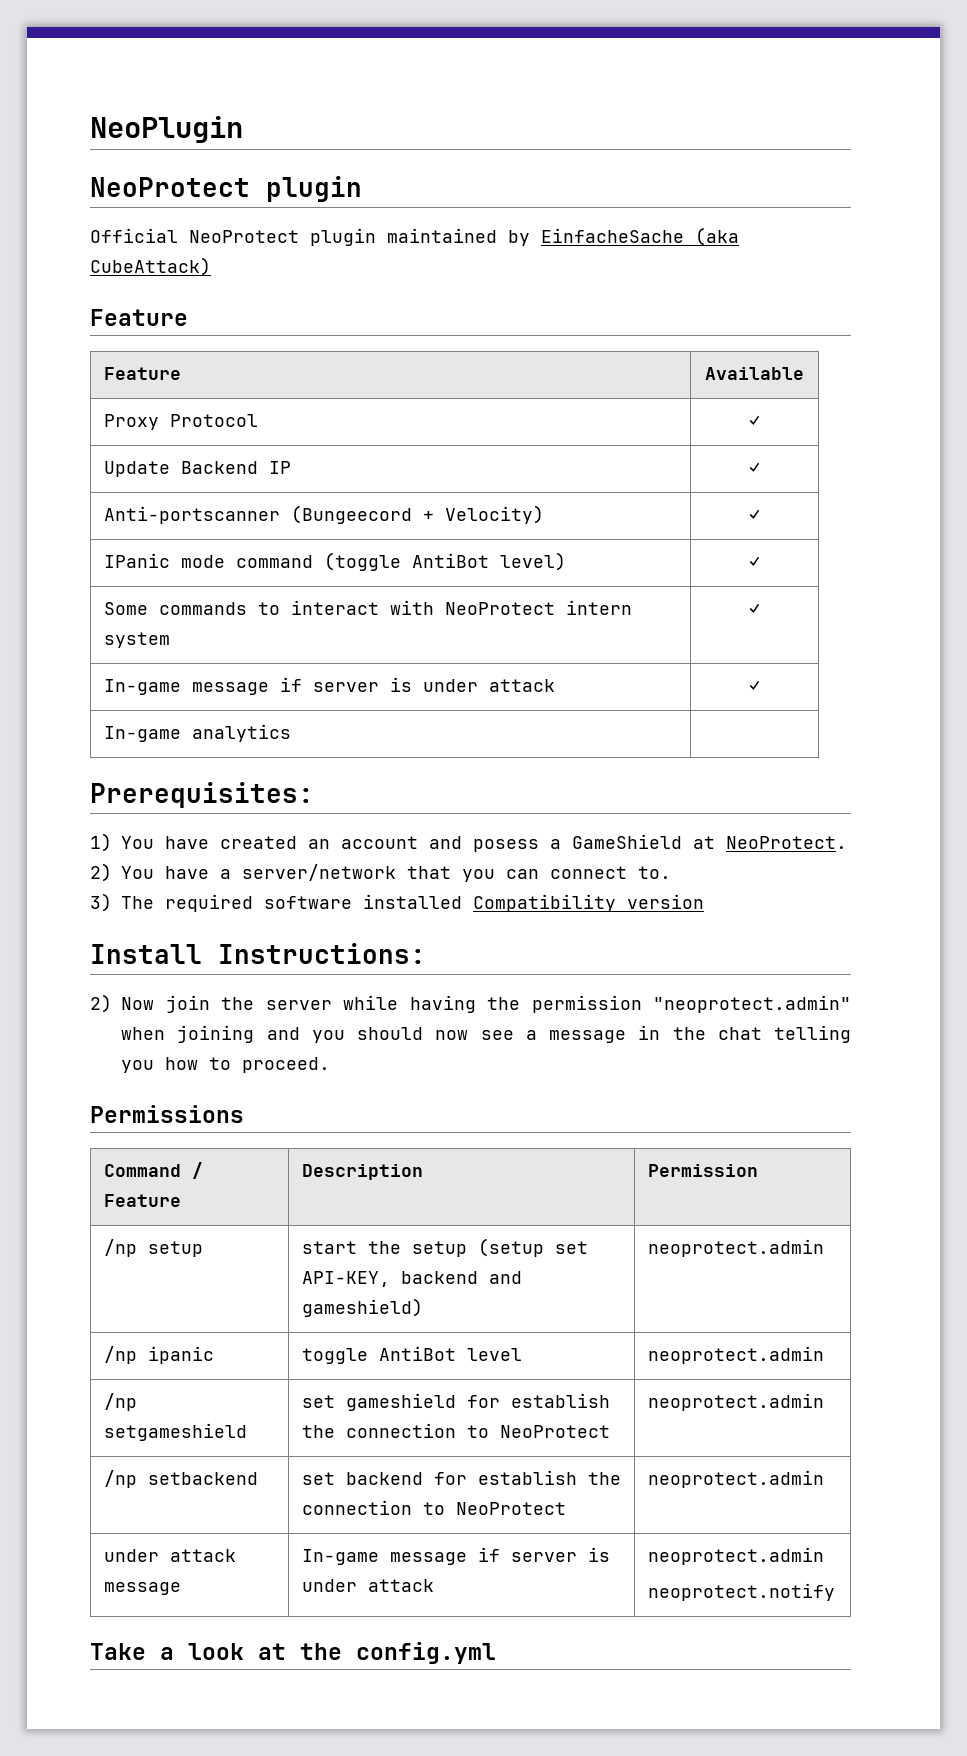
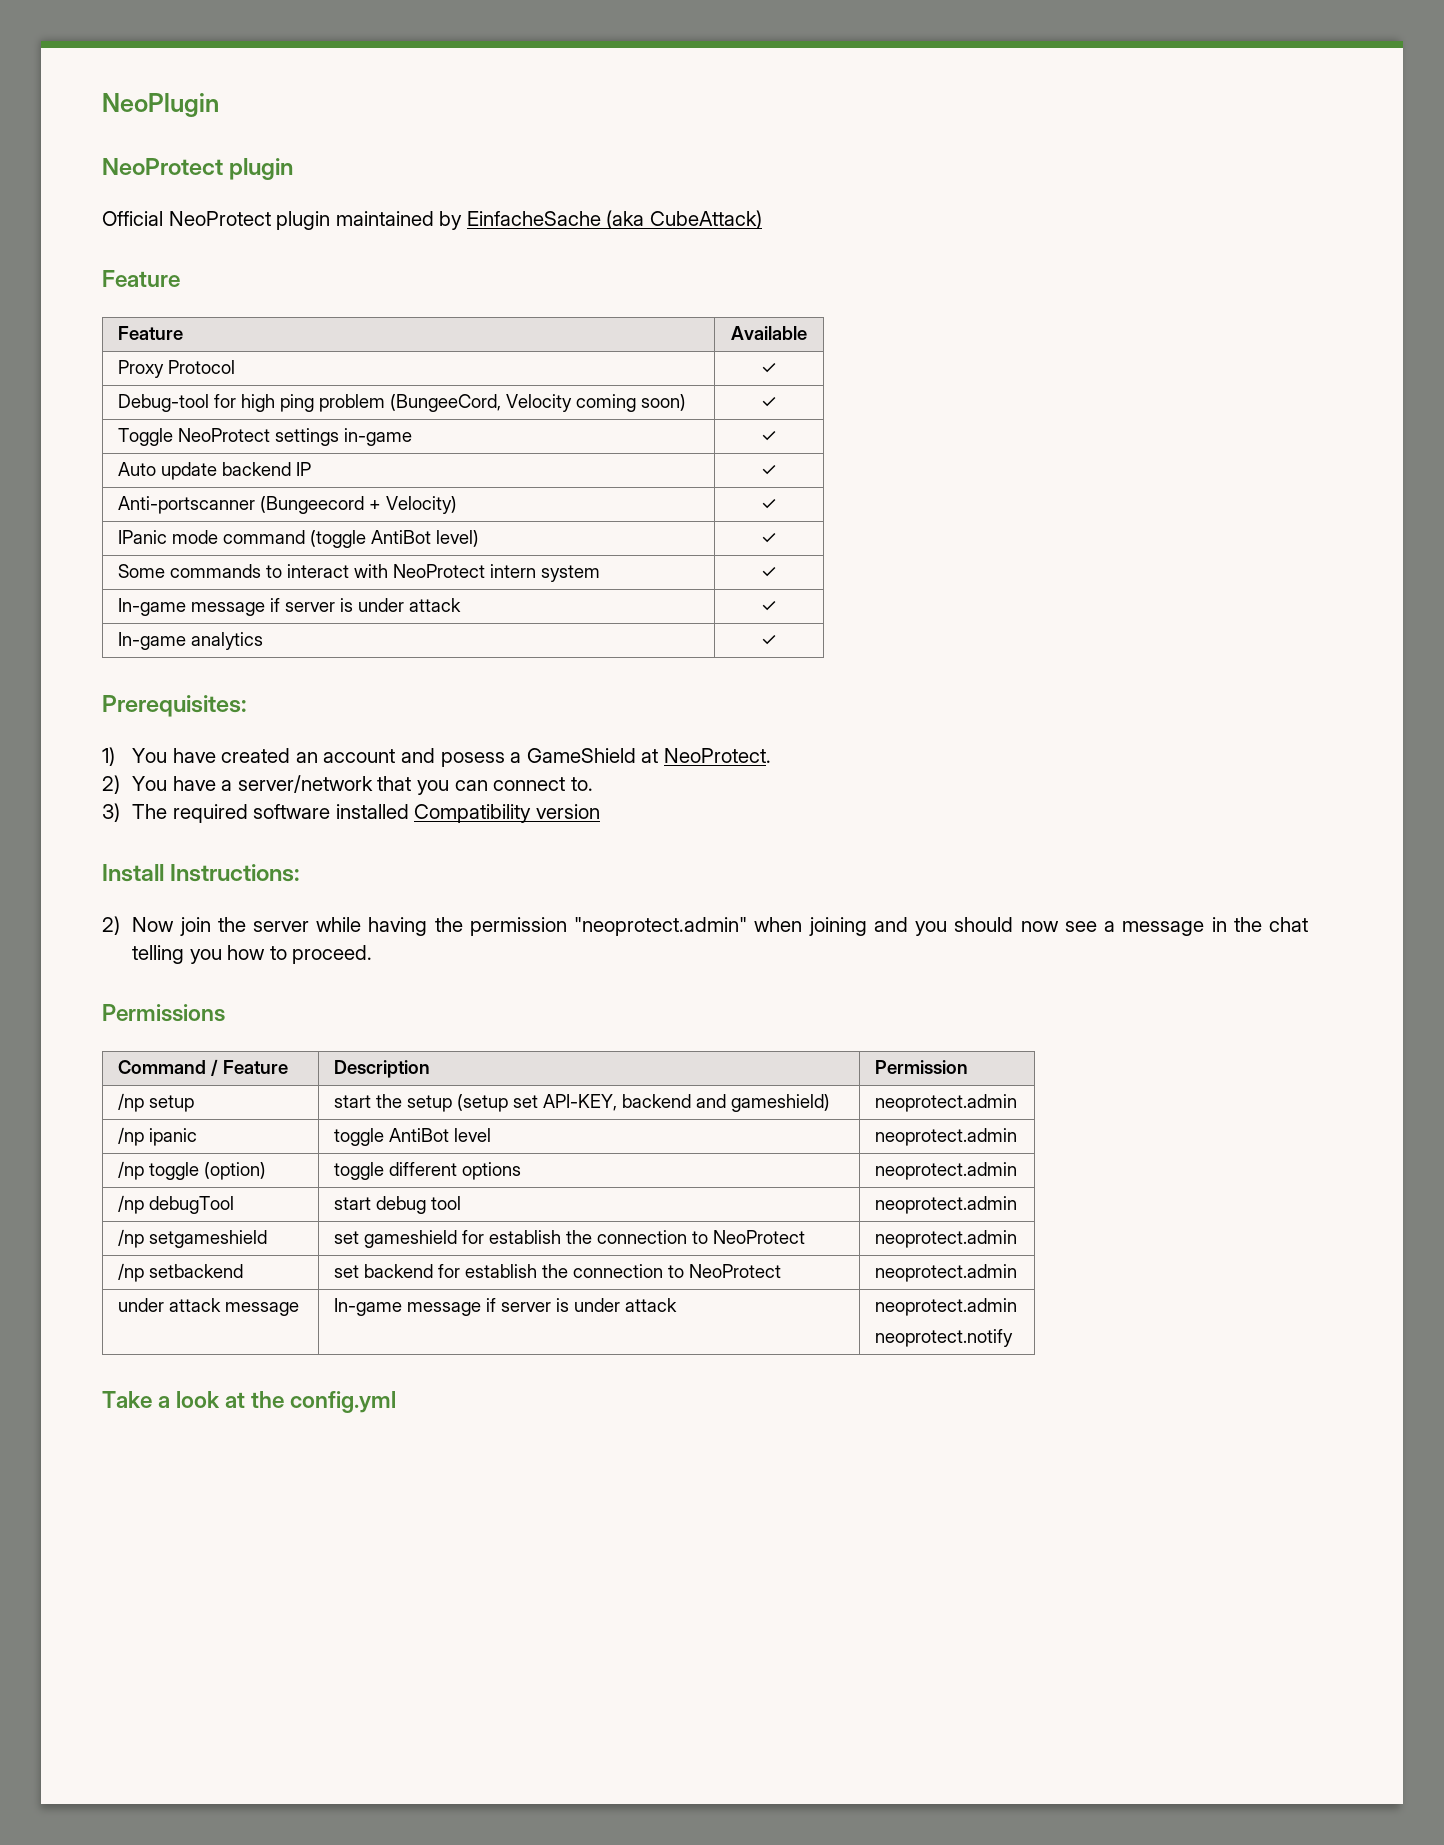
[103,461,258,477] Update Backend -> [117,394,686,412] [761,397,777,408] [117,428,412,446] [761,431,777,442] [117,462,291,480] Debug-tool for high ping problem (BungeeCord, Velocity coming soon) | ✓ // Toggle NeoProtect settings in-game | ✓ // Auto update backend
(291, 733) none -> [761,635,777,646] ✓
(824, 1355) none -> [117,1161,266,1180] [333,1162,521,1180] [874,1162,1017,1180] [117,1195,234,1214] [333,1196,461,1214] [874,1196,1017,1214] // /np toggle (option) | toggle different options | neoprotect.admin // /np debugTool | start debug tool | neoprotect.admin

